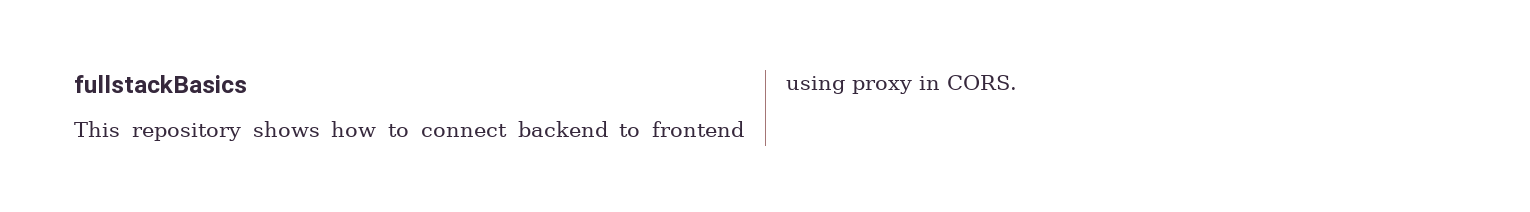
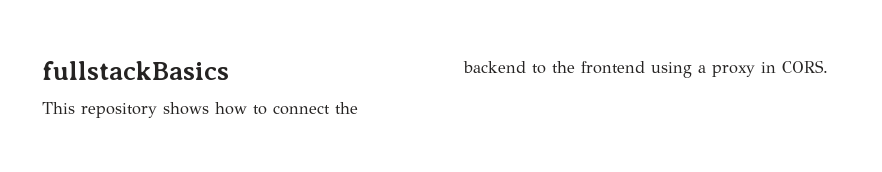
(507, 130) none -> [335,102,358,114] the
(641, 130) none -> [552,61,575,73] the
(845, 85) none -> [698,65,706,73] a

